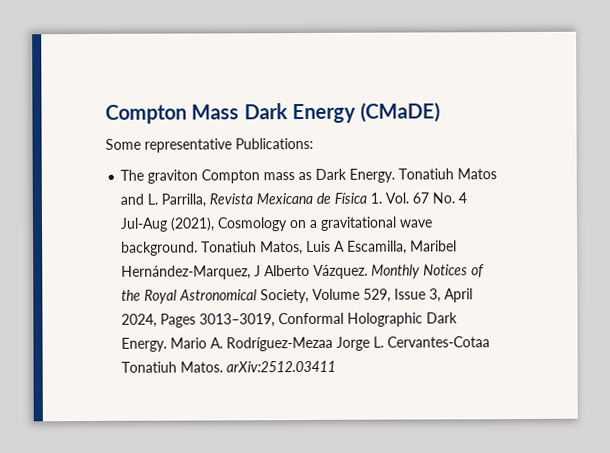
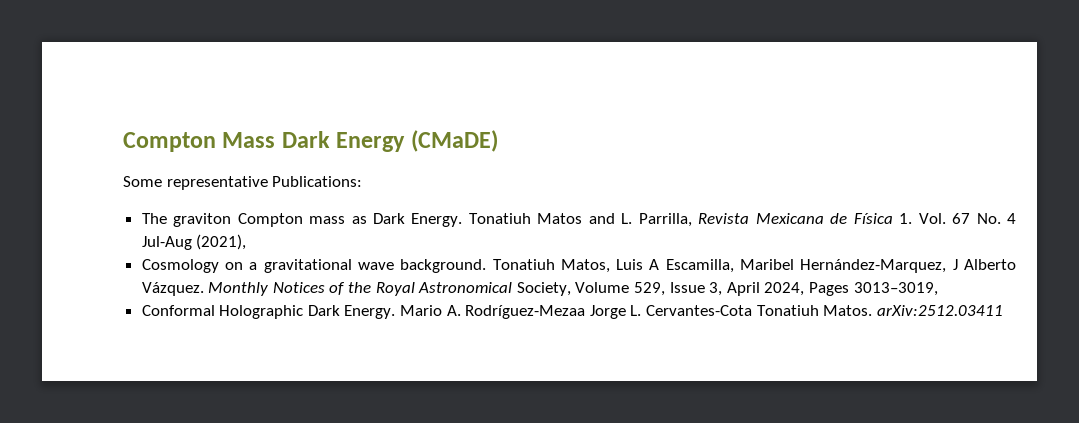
(216, 224) none -> (247, 242) //
(276, 320) none -> (938, 289) //
[387,336,491,348] Cervantes-Cotaa -> [646,305,753,316] Cervantes-Cota

